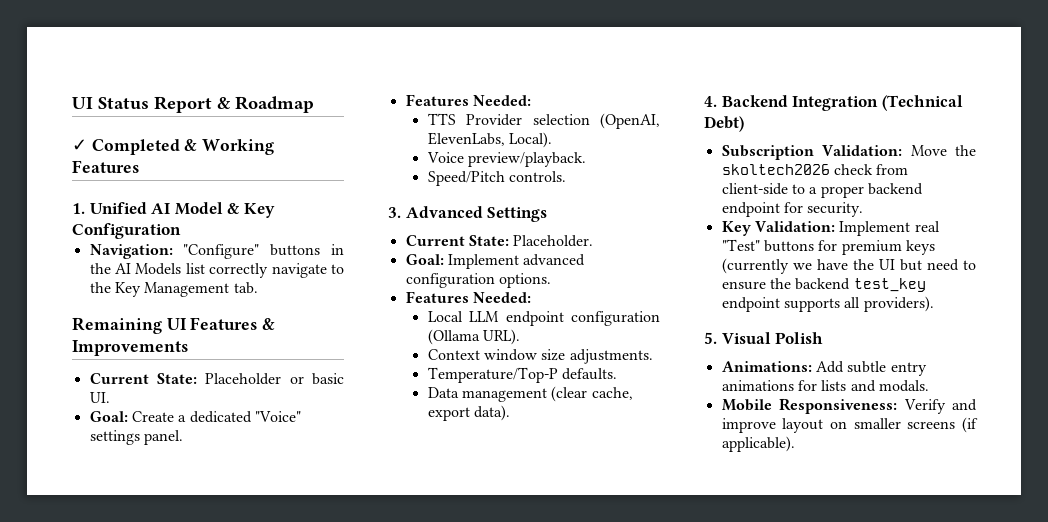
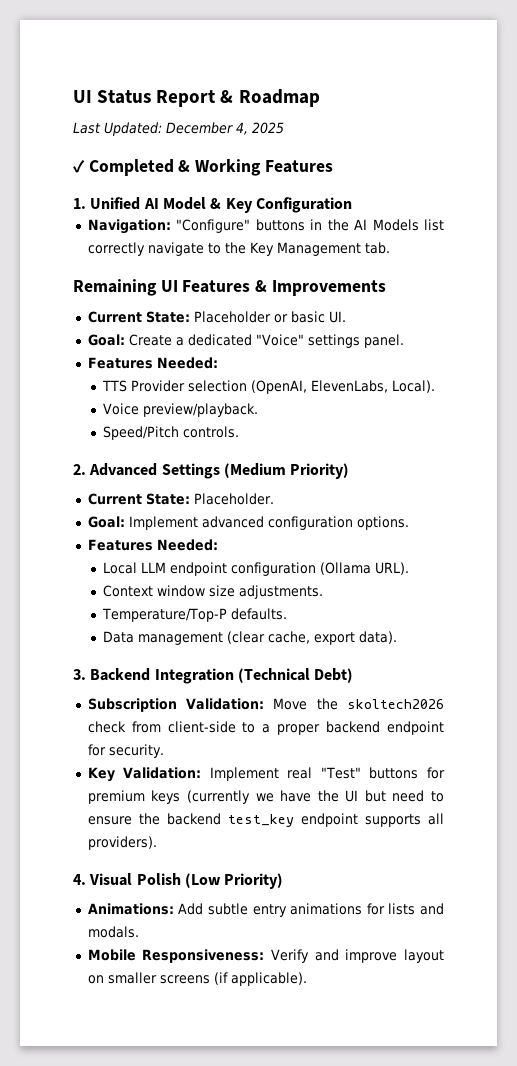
(314, 104) none -> [73,122,284,136] // Last Updated: December 4, 2025
[388,207,401,218] 3. -> [73,464,86,475] 2.
(548, 214) none -> [223,463,350,479] (Medium Priority)
[704,96,717,107] 4. -> [73,669,86,680] 3.
[704,332,717,344] 5. -> [73,874,86,885] 4.
(824, 338) none -> [184,873,284,889] (Low Priority)

